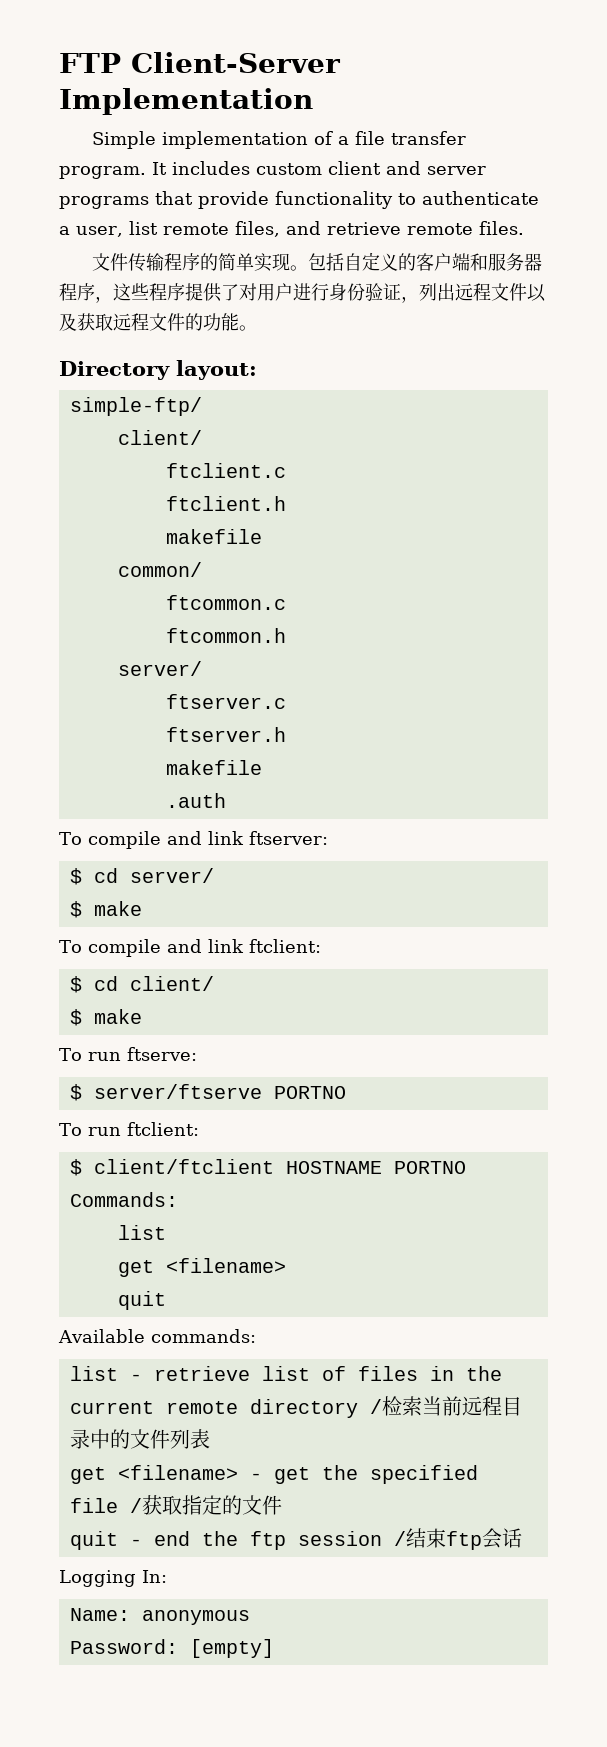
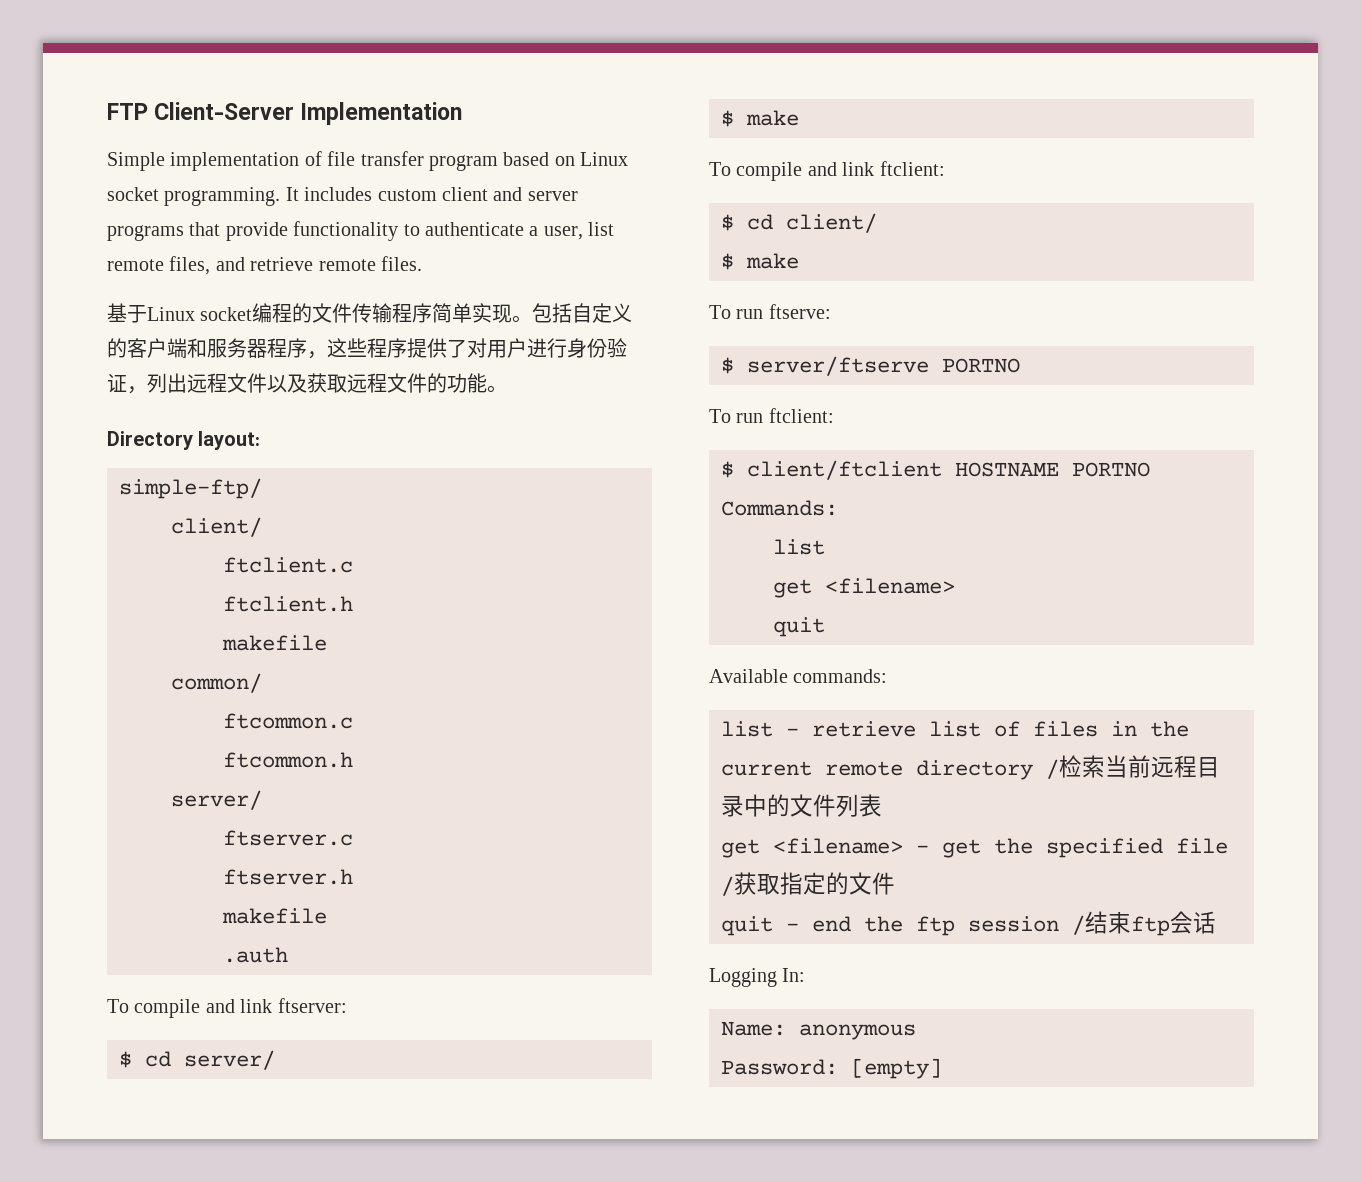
[337,136,349,145] a -> (322, 158) none
[59,166,146,179] program. -> [429,152,629,171] [107,187,281,206] program based on Linux socket programming.
(524, 228) none -> [107,303,313,323] 基于Linux socket编程的
[199,253,218,271] 的 -> (433, 313) none

